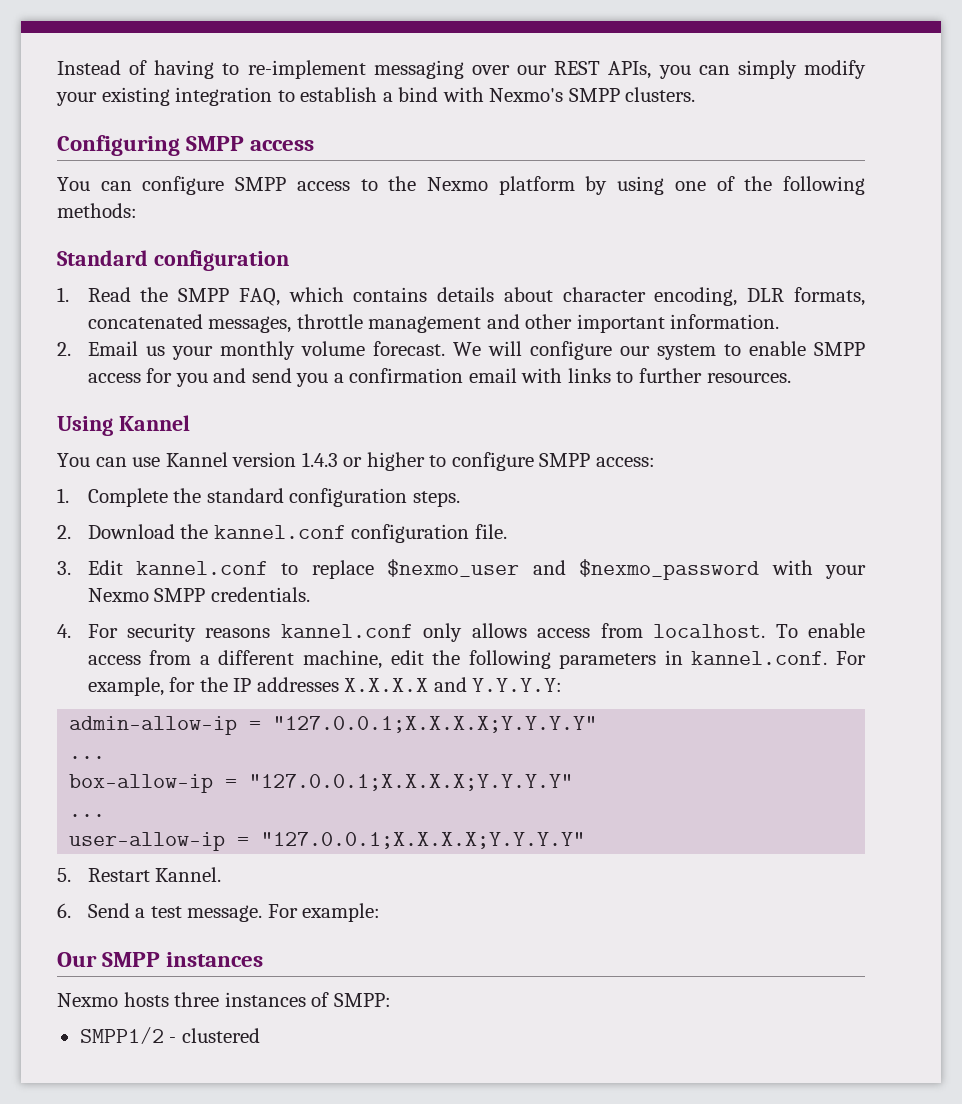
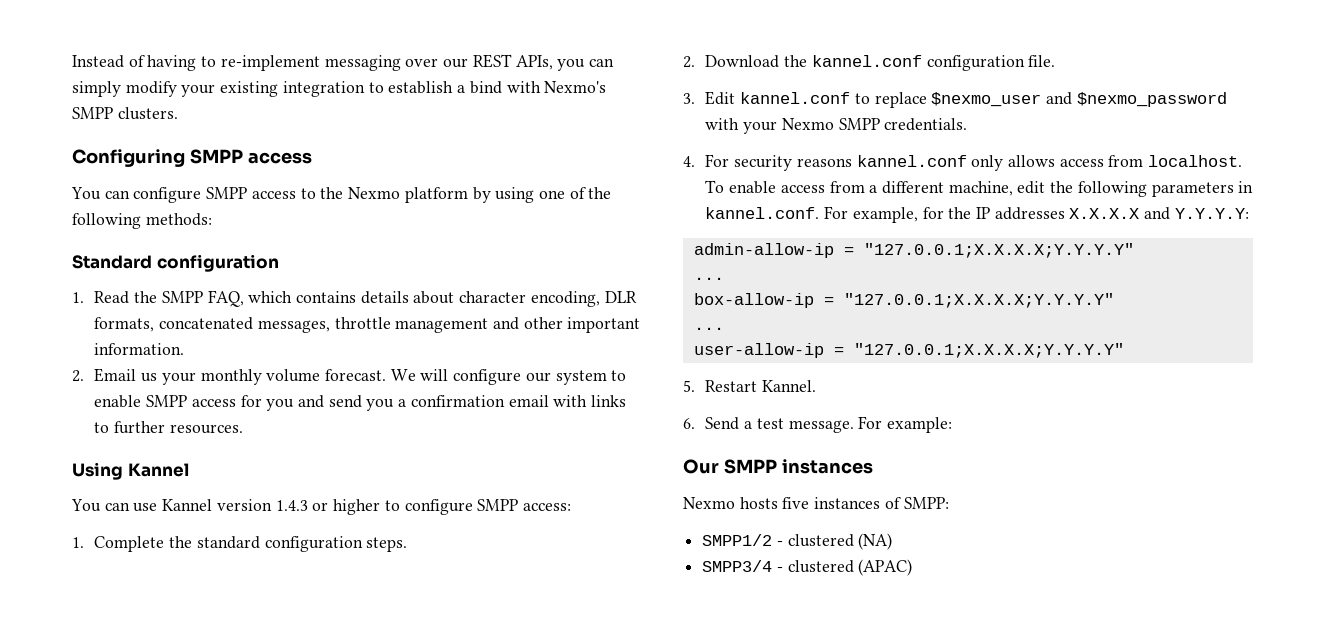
[174,992,220,1007] three -> [782,497,810,509] five
(260, 1035) none -> [858,533,893,550] [702,559,913,576] (NA) // SMPP3/4 - clustered (APAC)

